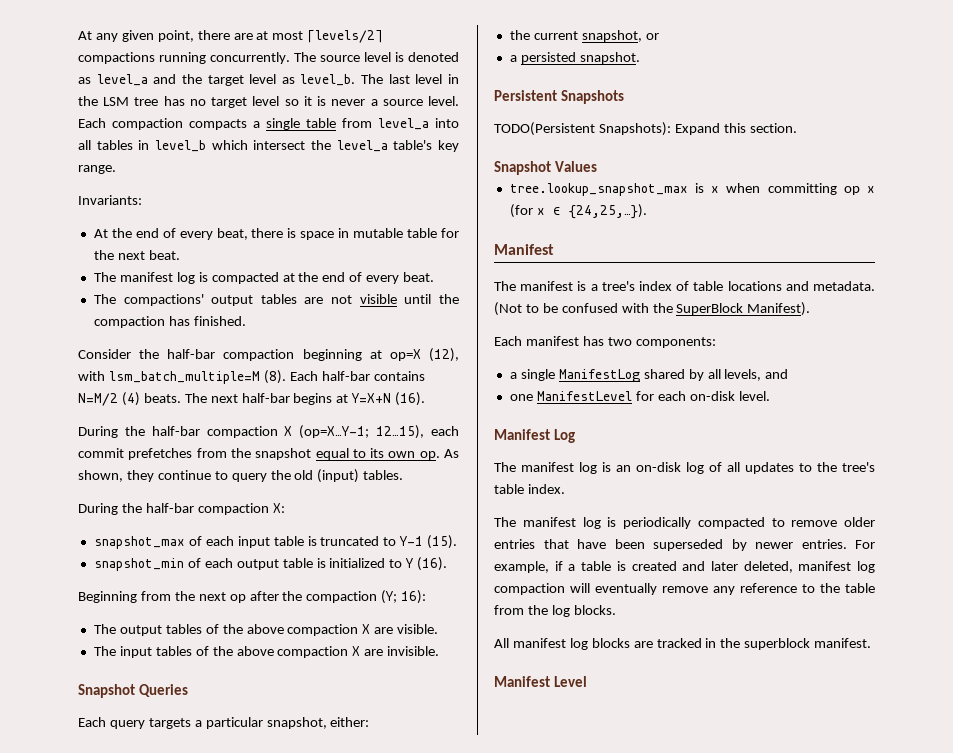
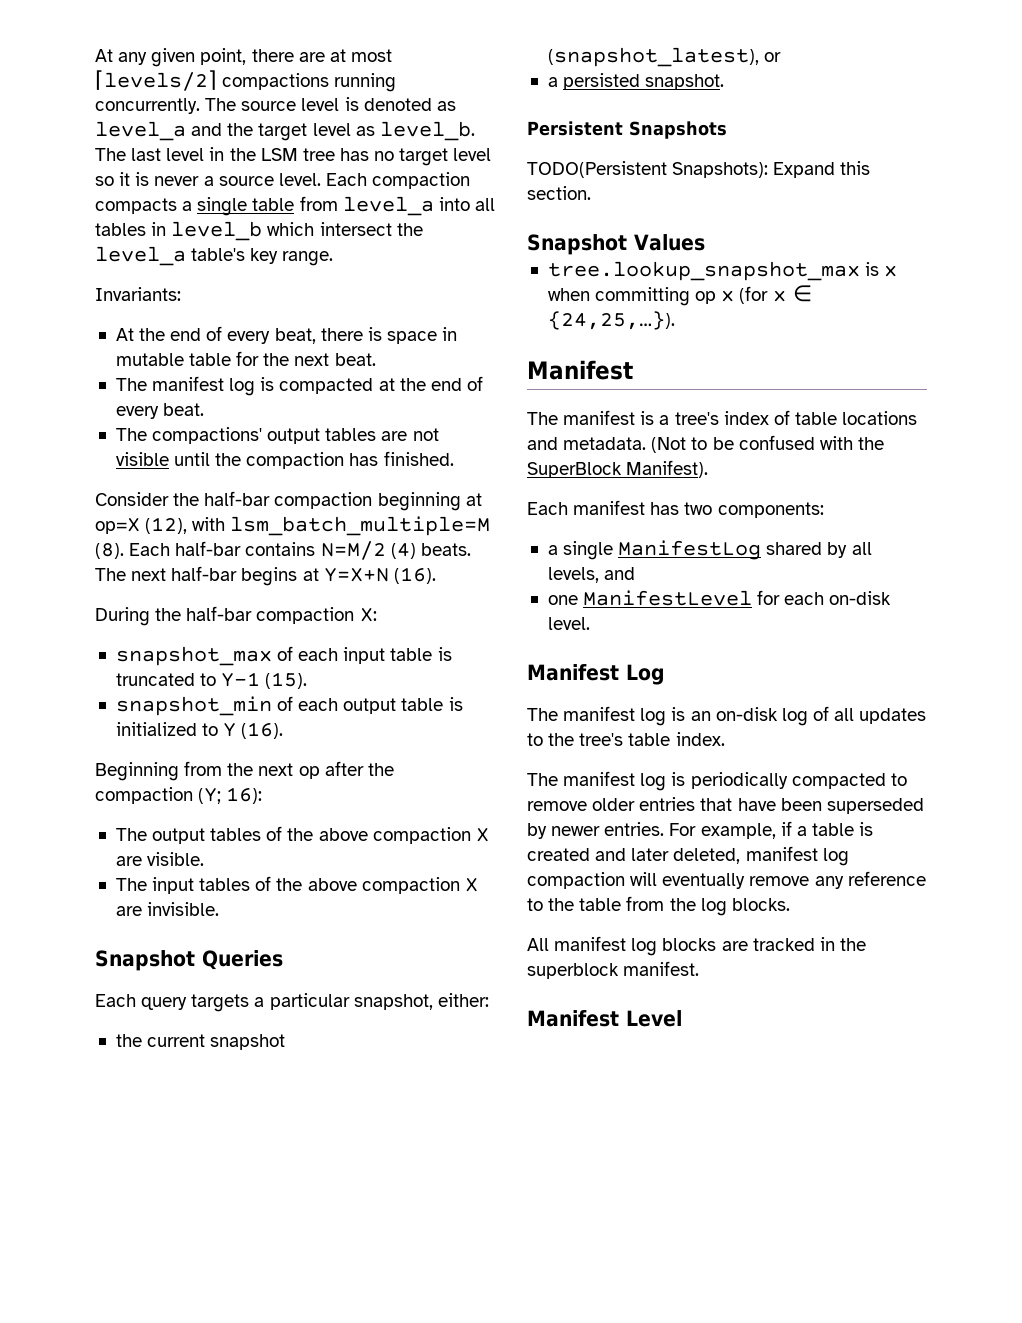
[78,425,459,439] [78,448,460,460] [78,469,404,483] // During the half-bar compaction X (op=X…Y-1; 12…15), each commit prefetches from the snapshot equal to its own op. As shown, they continue to query the old (input) tables. -> (436, 575) none
[581,30,642,42] snapshot, -> [210,1034,286,1050] [547,47,759,67] snapshot (snapshot_latest),

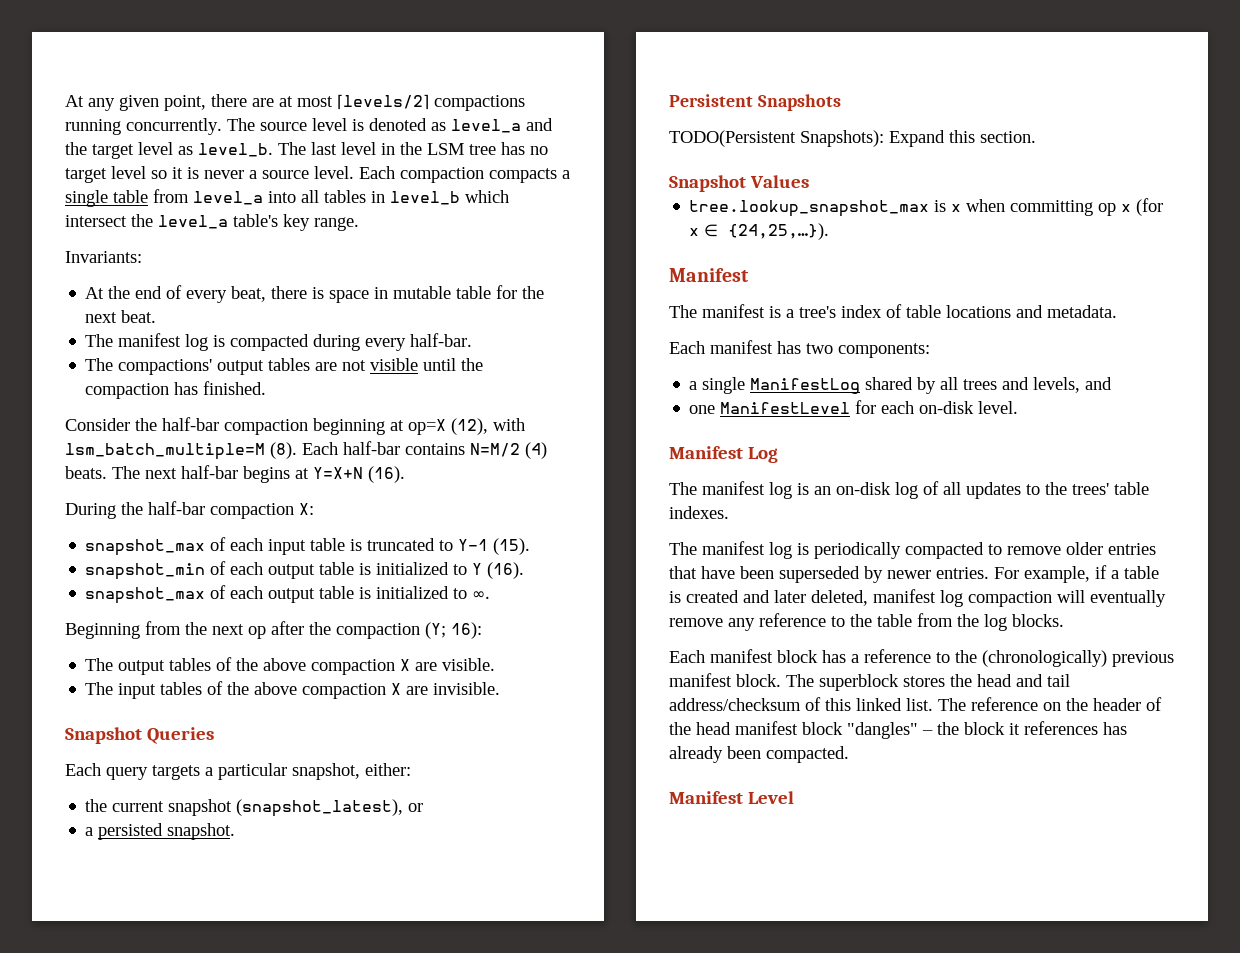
[378,376,483,391] [115,403,205,419] at the end of every beat. -> [313,333,473,351] during every half-bar.
(284, 730) none -> [85,585,491,604] // snapshot_max of each output table is initialized to ∞.
[651,435,884,453] [527,460,709,478] (Not to be confused with the SuperBlock Manifest). -> (1117, 311) none
(872, 548) none -> [963,377,1030,390] trees and
[579,732,725,746] tree's table index. -> [1072,482,1149,495] [669,506,729,519] trees' table indexes.
[527,936,866,956] [527,961,700,979] All manifest log blocks are tracked in the superblock manifest. -> [669,649,1174,667] [669,673,1070,691] [669,697,1162,711] [669,721,1127,739] [669,746,849,763] Each manifest block has a reference to the (chronologically) previous manifest block. The superblock stores the head and tail address/checksum of this linked list. The reference on the header of the head manifest block "dangles" – the block it references has already been compacted.

